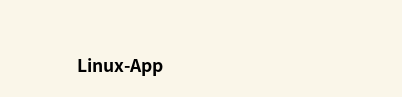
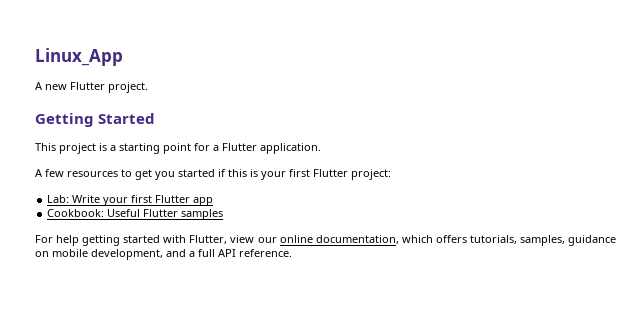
[77,58,163,76] Linux-App -> [35,48,123,66] [35,82,148,93] [35,113,156,127] [35,143,321,154] [35,169,391,180] [47,195,214,206] [47,209,224,220] [35,235,616,246] [35,249,292,260] Linux_App // A new Flutter project. // Getting Started // This project is a starting point for a Flutter application. // A few resources to get you started if this is your first Flutter project: // Lab: Write your first Flutter app // Cookbook: Useful Flutter samples // For help getting started with Flutter, view our online documentation, which offers tutorials, samples, guidance on mobile development, and a full API reference.

